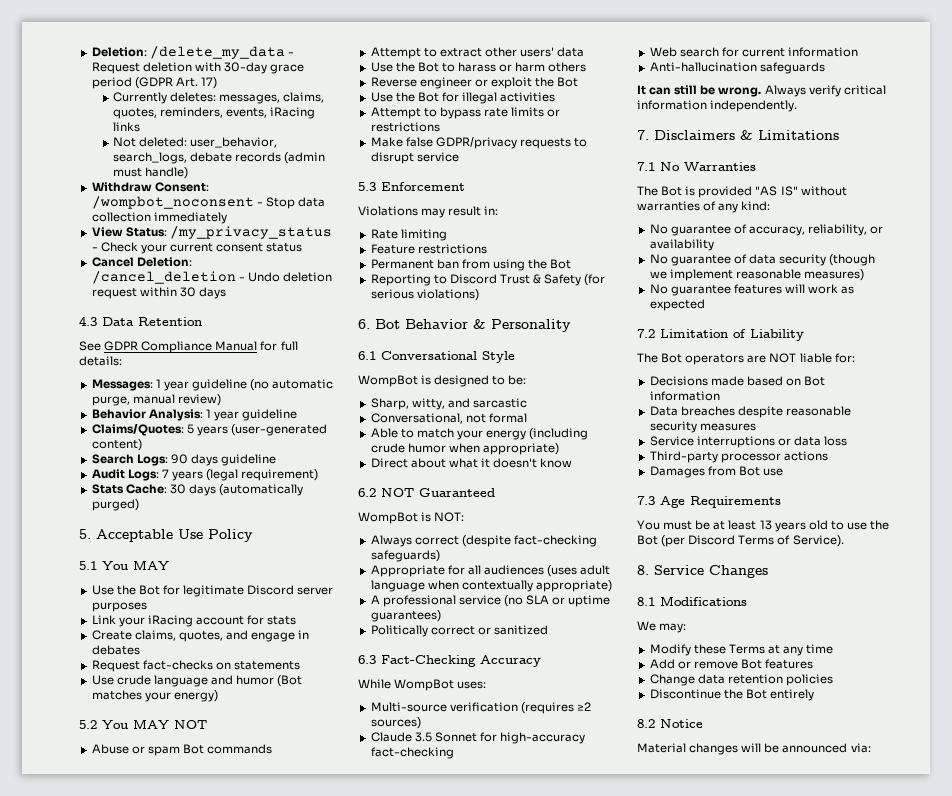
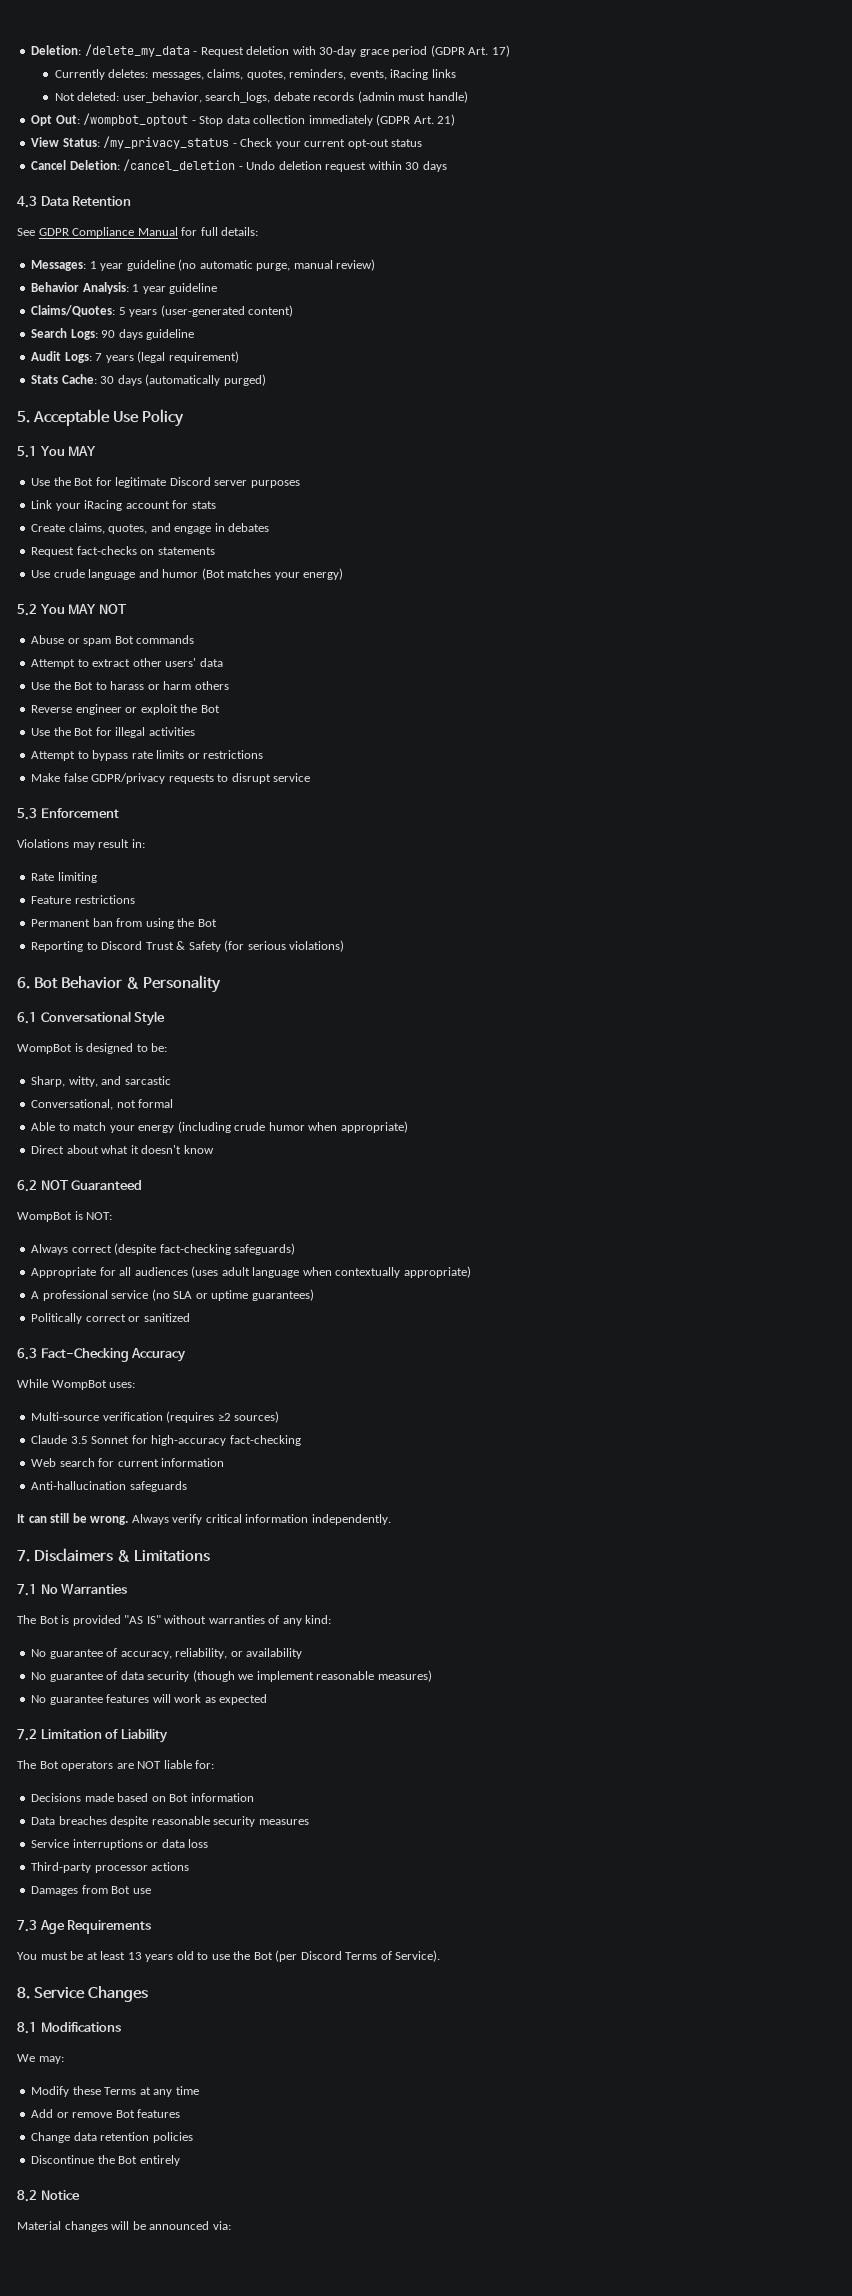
[91,182,209,192] [91,196,254,209] Withdraw Consent: /wompbot_noconsent -> [31,113,189,126] Opt Out: /wompbot_optout
(227, 218) none -> [376,114,456,126] (GDPR Art. 21)
[216,243,264,252] consent -> [347,139,389,149] opt-out

